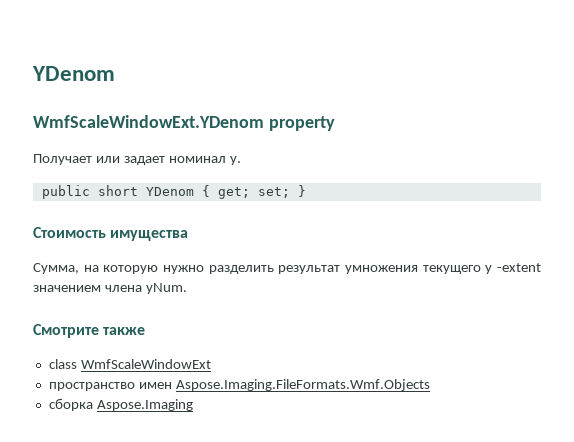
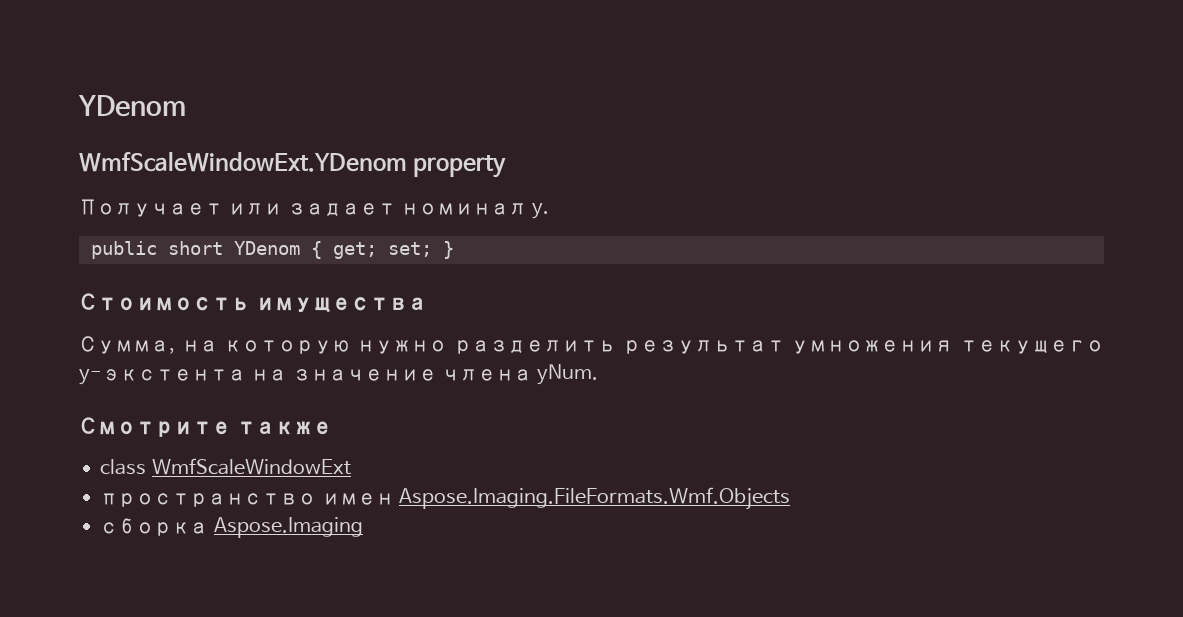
[485,263,541,274] [33,285,101,292] y -extent значением -> [79,369,437,385] y-экстента на значение

